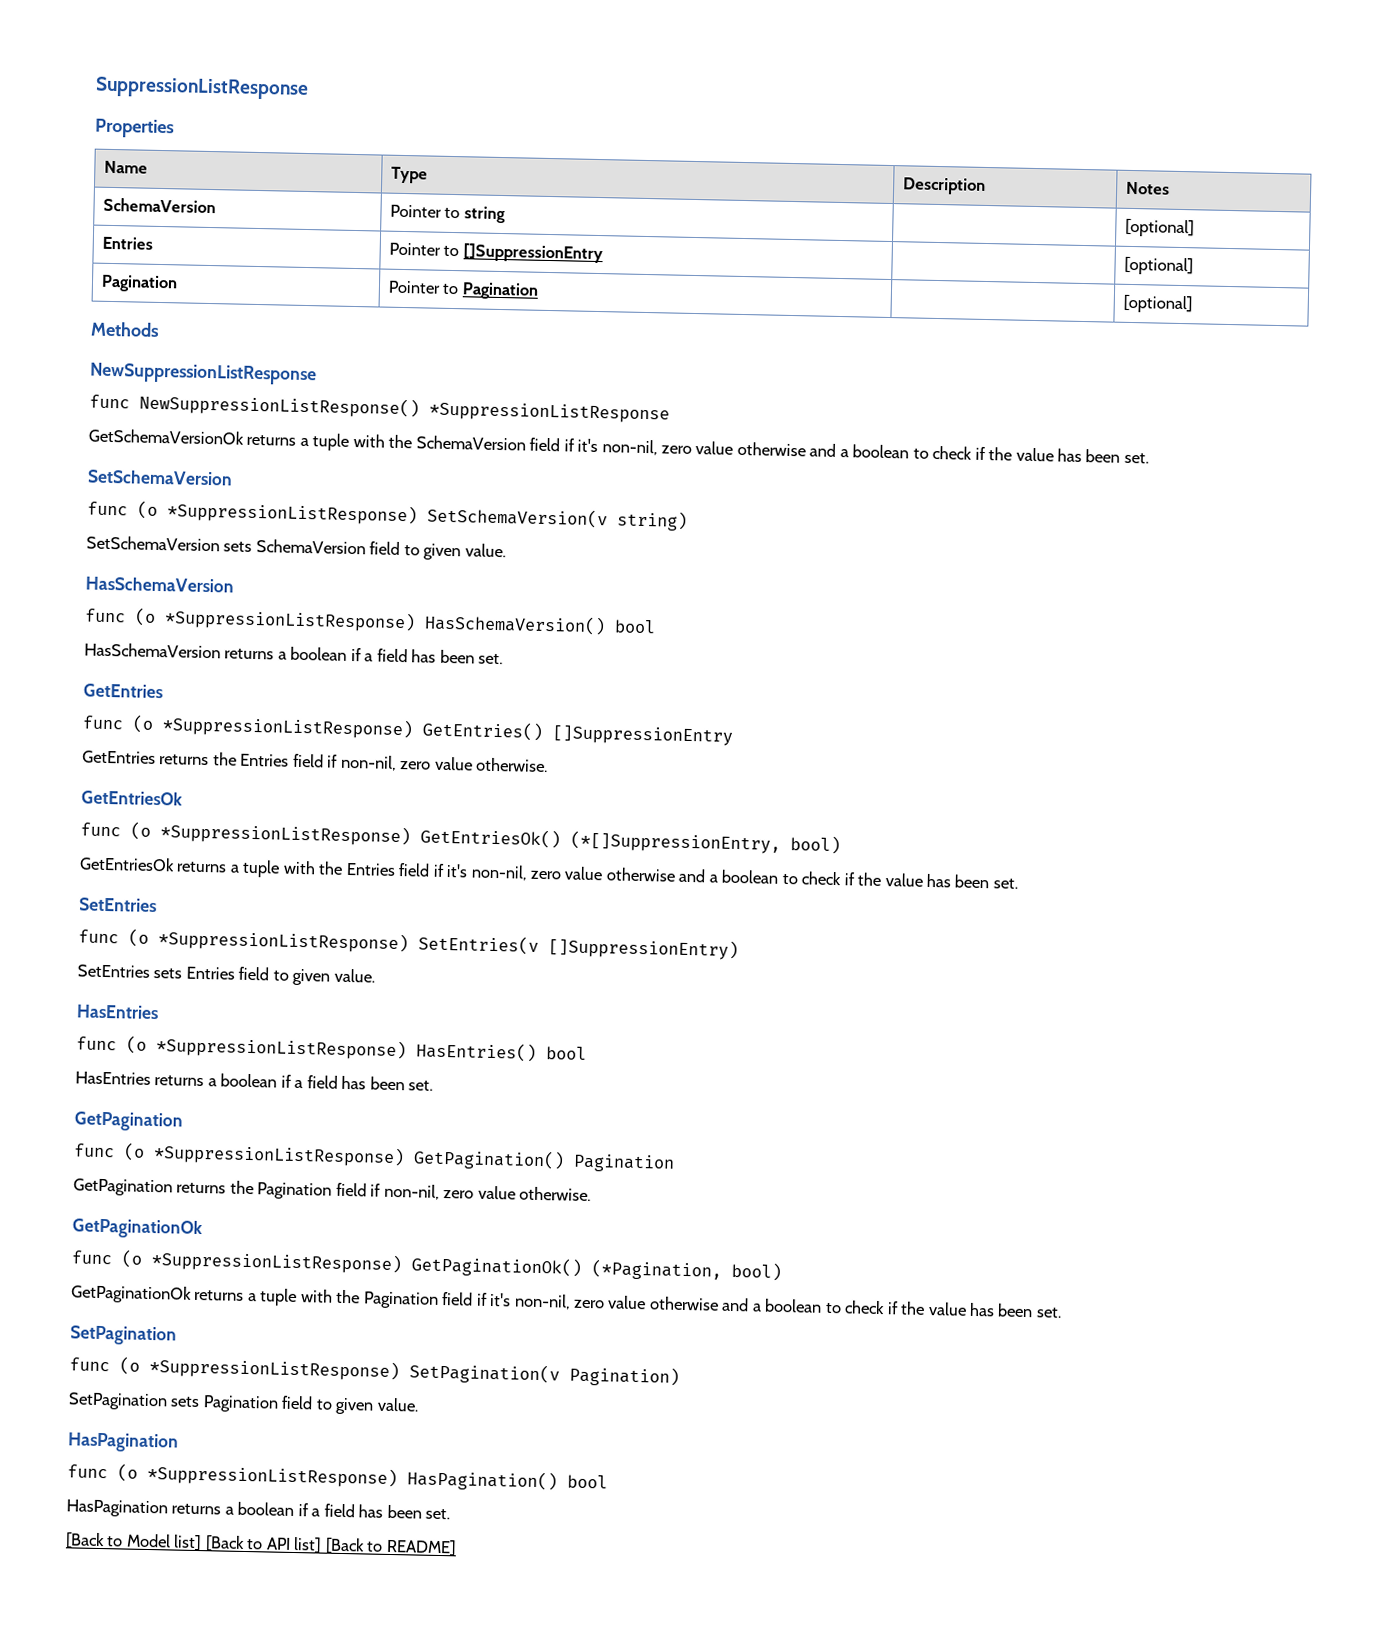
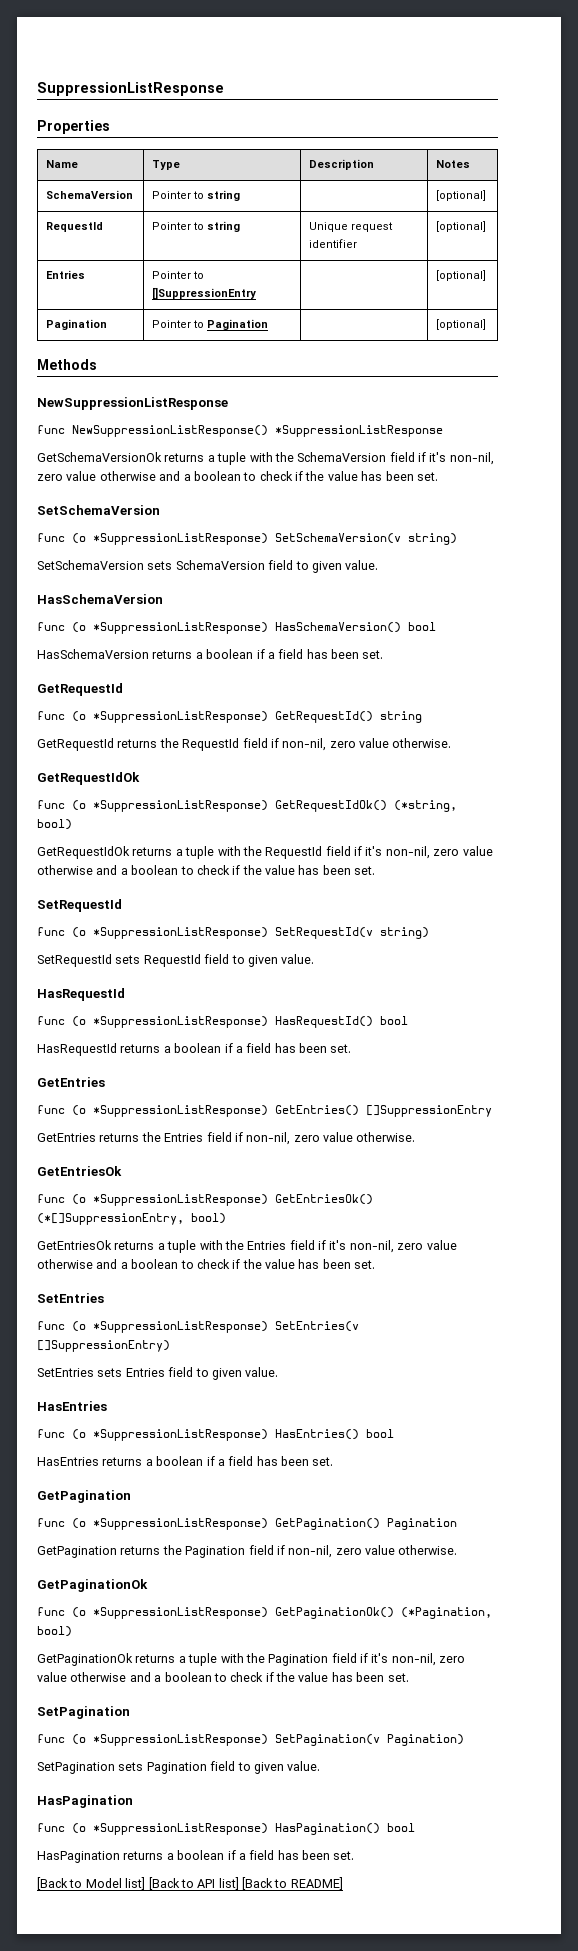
(1195, 228) none -> [46,222,104,232] [152,221,241,232] [309,222,394,232] [309,239,358,248] [436,221,487,232] // RequestId | Pointer to string | Unique request identifier | [optional]
(504, 659) none -> [37,683,123,696] [37,711,422,723] [37,738,452,751] [37,772,140,785] [37,800,457,812] [37,819,72,830] [37,846,493,859] [37,865,376,875] [37,899,122,912] [37,927,429,939] [37,954,315,967] [37,988,125,1001] [37,1016,408,1028] [37,1043,352,1056] // GetRequestId // func (o *SuppressionListResponse) GetRequestId() string // GetRequestId returns the RequestId field if non-nil, zero value otherwise. // GetRequestIdOk // func (o *SuppressionListResponse) GetRequestIdOk() (*string, bool) // GetRequestIdOk returns a tuple with the RequestId field if it's non-nil, zero value otherwise and a boolean to check if the value has been set. // SetRequestId // func (o *SuppressionListResponse) SetRequestId(v string) // SetRequestId sets RequestId field to given value. // HasRequestId // func (o *SuppressionListResponse) HasRequestId() bool // HasRequestId returns a boolean if a field has been set.

